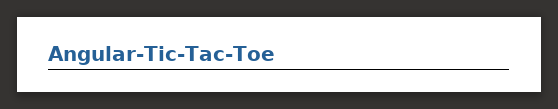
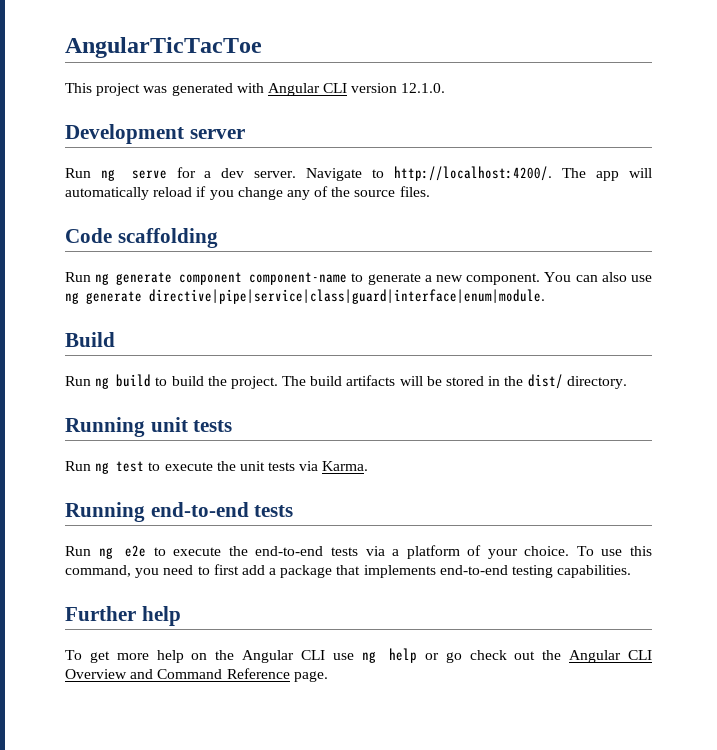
[48,46,275,65] Angular-Tic-Tac-Toe -> [65,37,262,58] [65,83,446,96] [65,124,245,144] [65,166,652,181] [65,186,430,200] [65,228,218,248] [65,272,652,285] [65,289,545,304] [65,332,115,347] [65,374,627,389] [65,417,233,437] [65,461,369,474] [65,502,294,522] [65,545,652,559] [65,564,632,578] [65,606,181,626] [65,648,652,663] [65,668,328,682] AngularTicTacToe // This project was generated with Angular CLI version 12.1.0. // Development server // Run ng serve for a dev server. Navigate to http://localhost:4200/. The app will automatically reload if you change any of the source files. // Code scaffolding // Run ng generate component component-name to generate a new component. You can also use ng generate directive|pipe|service|class|guard|interface|enum|module. // Build // Run ng build to build the project. The build artifacts will be stored in the dist/ directory. // Running unit tests // Run ng test to execute the unit tests via Karma. // Running end-to-end tests // Run ng e2e to execute the end-to-end tests via a platform of your choice. To use this command, you need to first add a package that implements end-to-end testing capabilities. // Further help // To get more help on the Angular CLI use ng help or go check out the Angular CLI Overview and Command Reference page.

